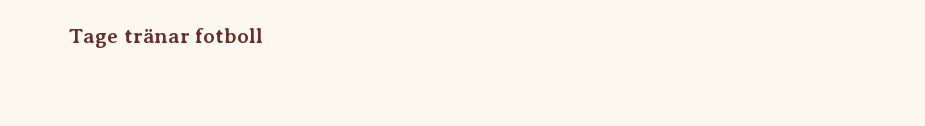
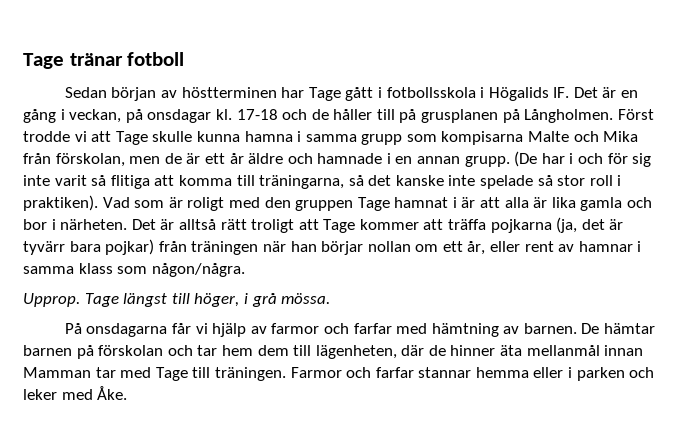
(264, 35) none -> [64,87,639,101] [23,109,654,123] [23,131,639,145] [23,151,652,167] [23,175,622,189] [23,195,653,211] [23,217,624,233] [23,239,642,255] [23,263,245,277] [23,293,331,307] [64,323,656,337] [23,345,644,359] [23,367,655,381] [23,386,128,400] // Sedan början av höstterminen har Tage gått i fotbollsskola i Högalids IF. Det är en gång i veckan, på onsdagar kl. 17-18 och de håller till på grusplanen på Långholmen. Först trodde vi att Tage skulle kunna hamna i samma grupp som kompisarna Malte och Mika från förskolan, men de är ett år äldre och hamnade i en annan grupp. (De har i och för sig inte varit så flitiga att komma till träningarna, så det kanske inte spelade så stor roll i praktiken). Vad som är roligt med den gruppen Tage hamnat i är att alla är lika gamla och bor i närheten. Det är alltså rätt troligt att Tage kommer att träffa pojkarna (ja, det är tyvärr bara pojkar) från träningen när han börjar nollan om ett år, eller rent av hamnar i samma klass som någon/några. // Upprop. Tage längst till höger, i grå mössa. // På onsdagarna får vi hjälp av farmor och farfar med hämtning av barnen. De hämtar barnen på förskolan och tar hem dem till lägenheten, där de hinner äta mellanmål innan Mamman tar med Tage till träningen. Farmor och farfar stannar hemma eller i parken och leker med Åke.

